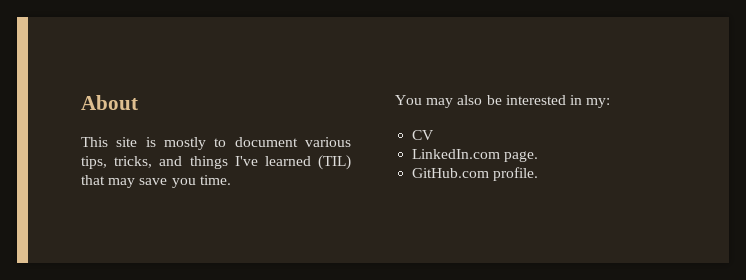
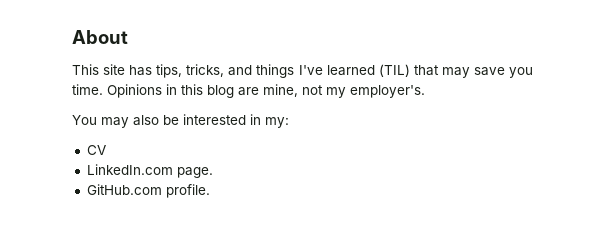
[145,137,351,150] is mostly to document various -> [129,65,153,76] has
(231, 180) none -> [107,84,425,98] Opinions in this blog are mine, not my employer's.

